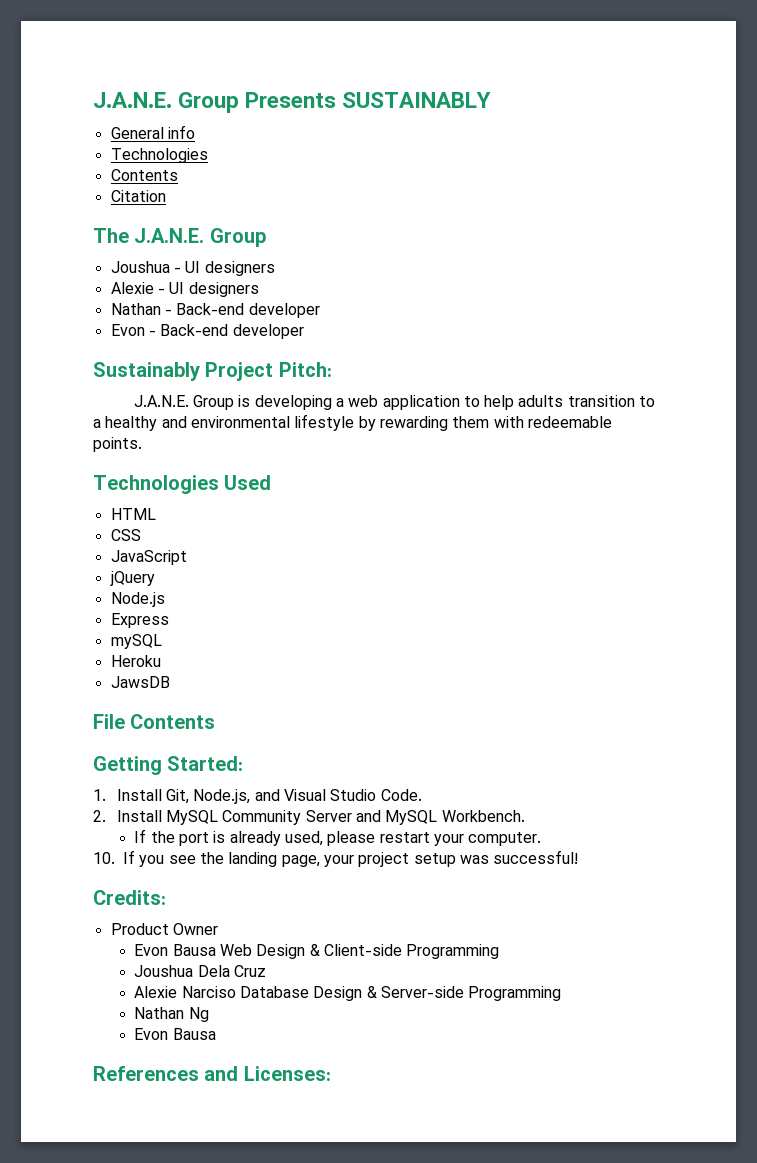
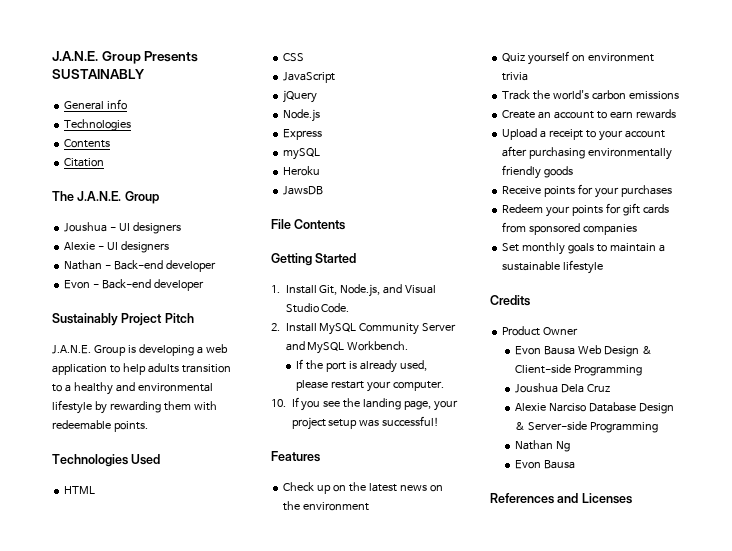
[278,362,332,377] Pitch: -> [164,313,194,323] Pitch
[167,756,244,771] Started: -> [315,253,357,263] Started
[93,890,166,905] Credits: -> [271,451,320,462] [283,482,443,494] [283,501,370,511] [502,51,655,65] [502,72,529,81] [502,90,679,100] [502,109,676,119] [502,128,665,141] [502,146,673,160] [502,165,574,179] [502,184,672,198] [502,203,669,217] [502,222,638,235] [502,242,665,255] [502,260,604,274] [490,295,530,306] Features // Check up on the latest news on the environment // Quiz yourself on environment trivia // Track the world's carbon emissions // Create an account to earn rewards // Upload a receipt to your account after purchasing environmentally friendly goods // Receive points for your purchases // Redeem your points for gift cards from sponsored companies // Set monthly goals to maintain a sustainable lifestyle // Credits
[243,1066,331,1081] Licenses: -> [581,493,632,504] Licenses

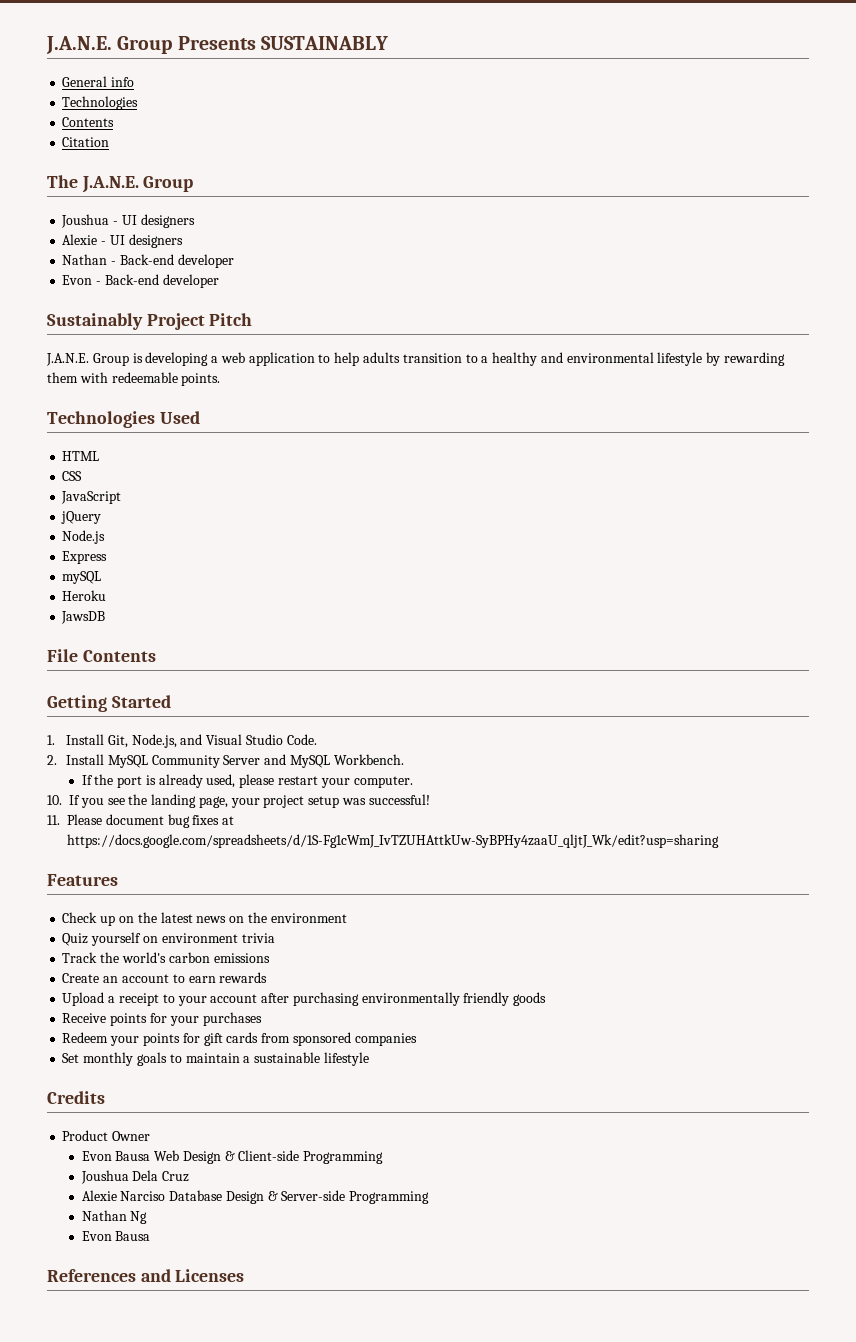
(440, 421) none -> [47,814,235,828] [67,834,719,848] // 11. Please document bug fixes at https://docs.google.com/spreadsheets/d/1S-Fg1cWmJ_IvTZUHAttkUw-SyBPHy4zaaU_qljtJ_Wk/edit?usp=sharing

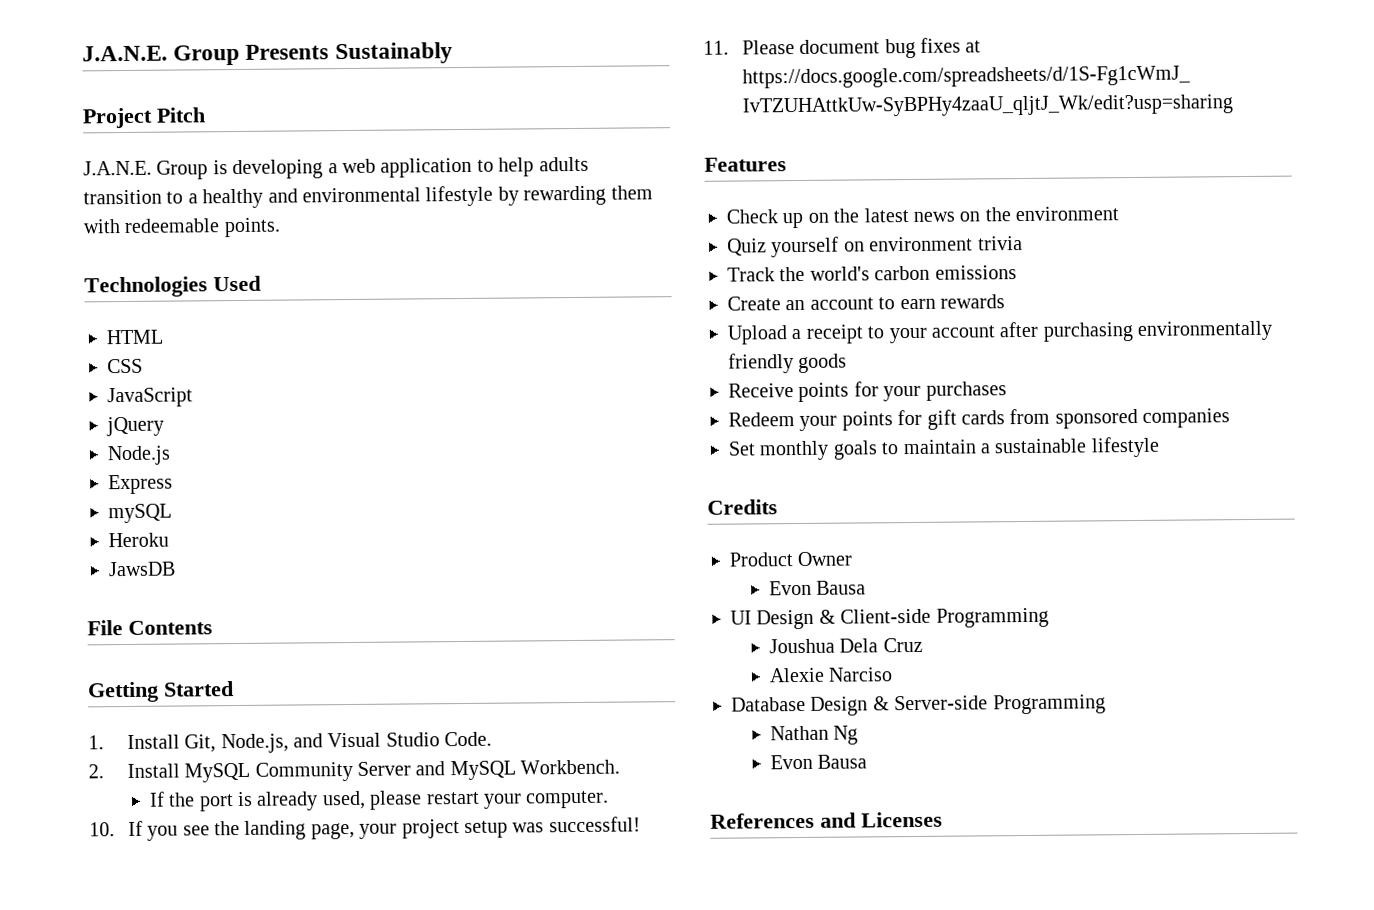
[260,36,388,50] [62,76,135,87] [62,96,139,110] [62,117,115,127] [62,137,110,147] [47,175,194,193] [61,214,195,228] [62,234,183,248] [62,254,234,268] [62,274,219,288] [47,313,143,330] SUSTAINABLY // General info // Technologies // Contents // Citation // The J.A.N.E. Group // Joushua - UI designers // Alexie - UI designers // Nathan - Back-end developer // Evon - Back-end developer // Sustainably -> [334,42,453,65] Sustainably //
[154,1150,180,1161] Web -> [730,610,752,625] // UI
(166, 1196) none -> (894, 674) //

